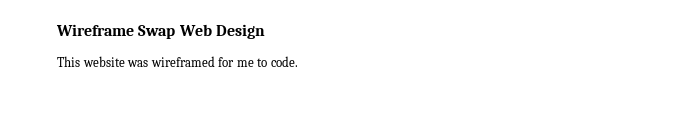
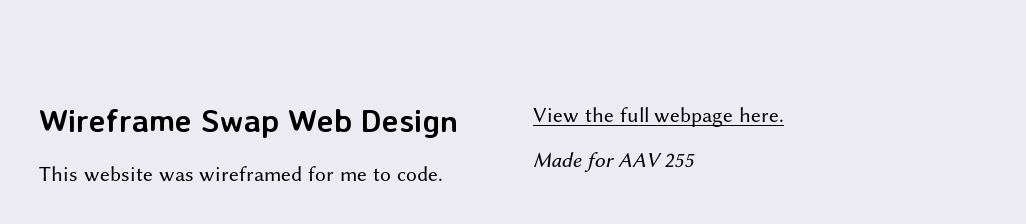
(298, 61) none -> [533,107,785,127] [533,152,696,172] View the full webpage here. // Made for AAV 255

